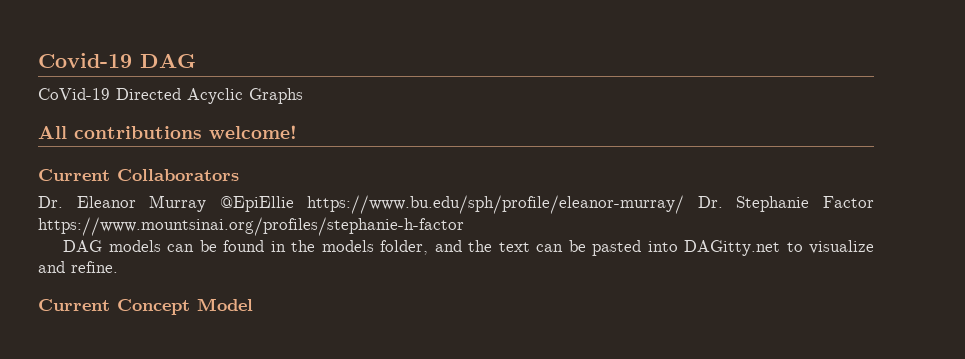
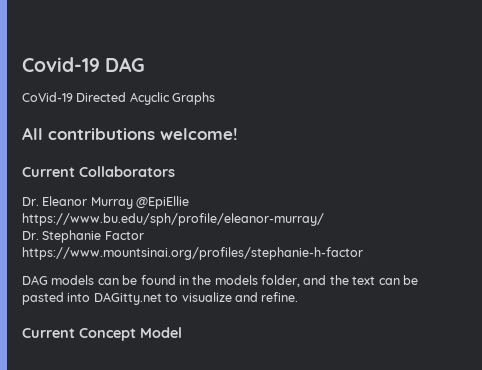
(685, 204) none -> (324, 219) //

